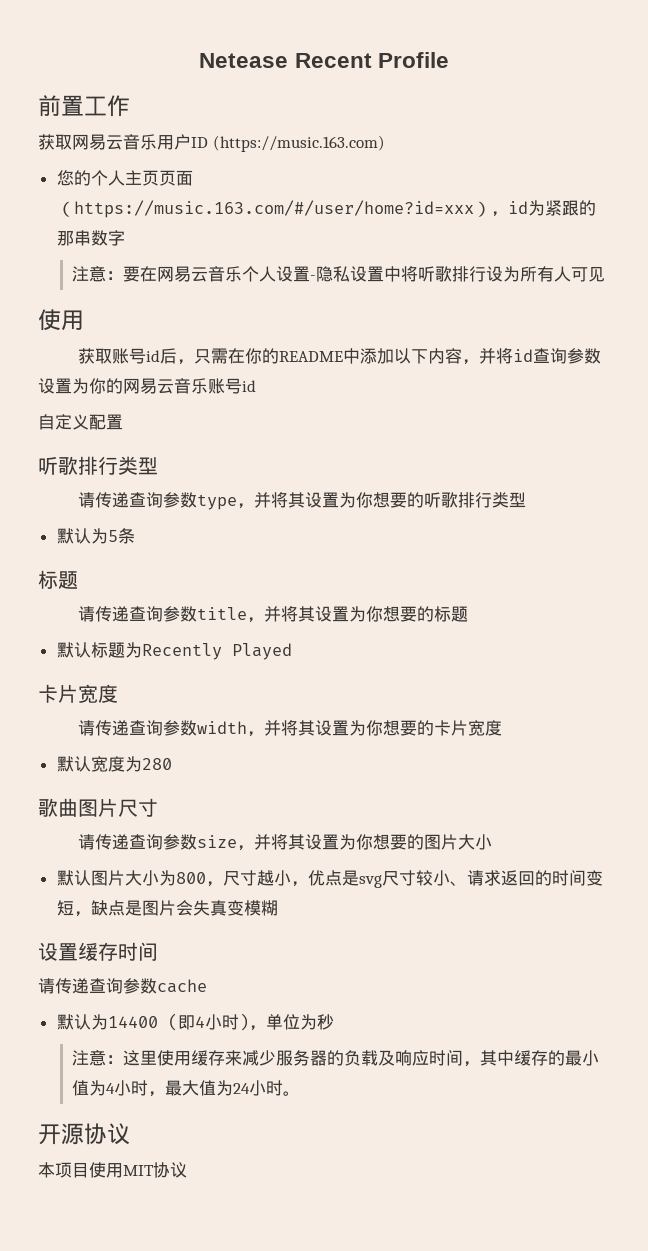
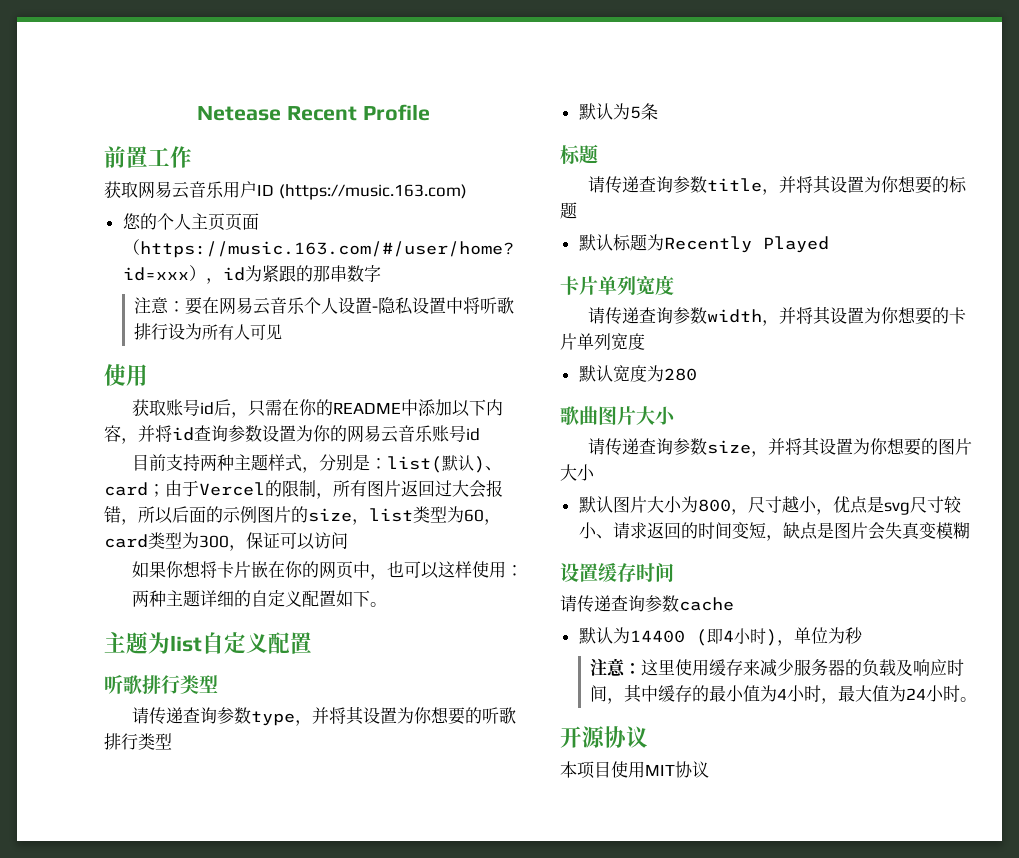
(256, 386) none -> [131,454,502,473] [104,480,503,499] [104,506,501,525] [104,532,348,551] [131,561,523,580] [131,590,387,607] [104,631,202,654] 目前支持两种主题样式，分别是：list(默认)、card；由于Vercel的限制，所有图片返回过大会报错，所以后面的示例图片的size，list类型为60，card类型为300，保证可以访问 // 如果你想将卡片嵌在你的网页中，也可以这样使用： // 两种主题详细的自定义配置如下。 // 主题为list
(78, 693) none -> [598,276,636,296] 单列
(468, 728) none -> [577,333,611,350] 单列
[118,798,158,817] 尺寸 -> [636,406,676,425] 大小

